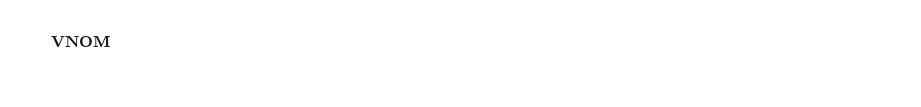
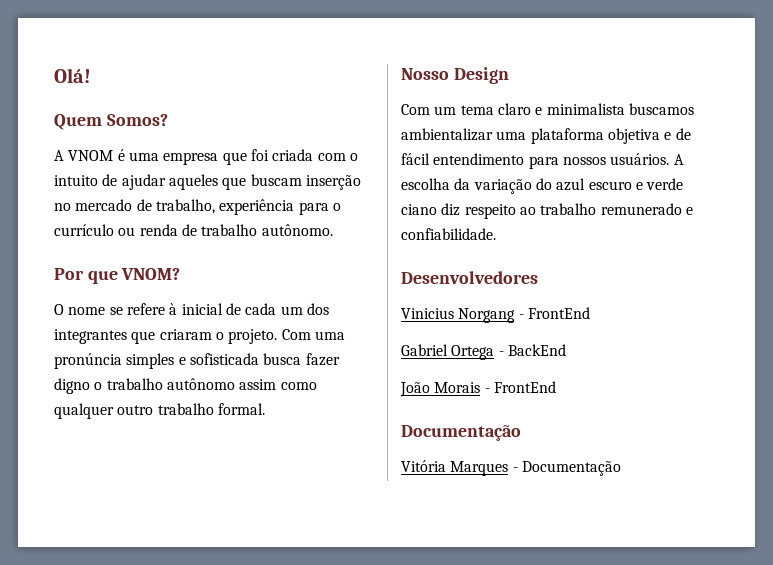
[51,35,110,48] VNOM -> [54,68,91,83] [54,114,168,130] [54,149,358,165] [54,174,361,190] [54,199,341,215] [54,224,333,236] [54,268,181,284] [54,303,329,315] [54,329,345,344] [54,353,340,369] [54,378,317,394] [54,403,265,419] [401,67,509,84] [401,103,694,115] [401,128,691,144] [401,153,684,169] [401,178,684,194] [401,203,693,219] [401,228,496,240] [401,271,538,284] [401,307,590,323] [401,344,566,360] [400,381,556,397] [401,425,521,441] [401,460,621,476] Olá! // Quem Somos? // A VNOM é uma empresa que foi criada com o intuito de ajudar aqueles que buscam inserção no mercado de trabalho, experiência para o currículo ou renda de trabalho autônomo. // Por que VNOM? // O nome se refere à inicial de cada um dos integrantes que criaram o projeto. Com uma pronúncia simples e sofisticada busca fazer digno o trabalho autônomo assim como qualquer outro trabalho formal. // Nosso Design // Com um tema claro e minimalista buscamos ambientalizar uma plataforma objetiva e de fácil entendimento para nossos usuários. A escolha da variação do azul escuro e verde ciano diz respeito ao trabalho remunerado e confiabilidade. // Desenvolvedores // Vinicius Norgang - FrontEnd // Gabriel Ortega - BackEnd // João Morais - FrontEnd // Documentação // Vitória Marques - Documentação

